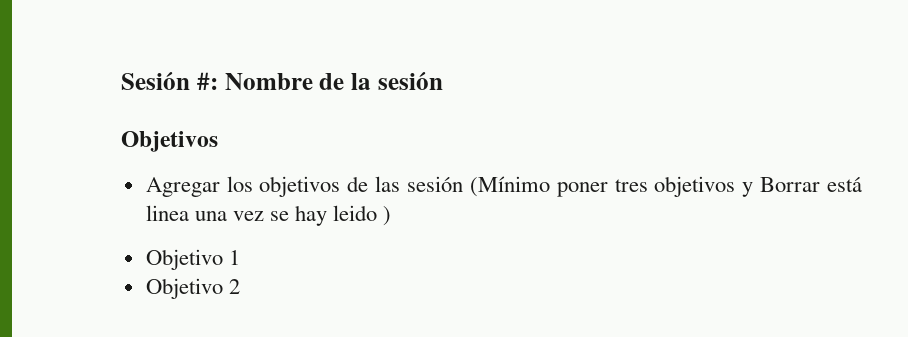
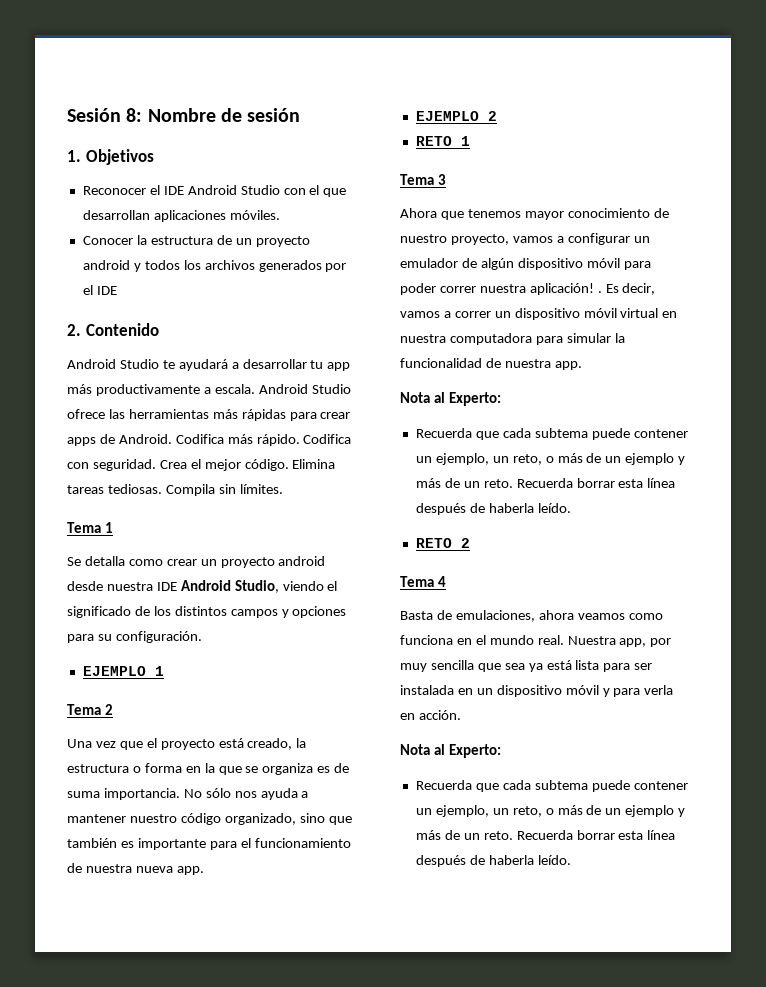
[196,72,218,90] #: -> [126,108,143,122] 8:
[351,73,371,90] la -> (242, 115) none
(443, 81) none -> [67,150,81,162] 1.
[145,176,862,197] [145,205,392,226] [145,249,240,270] [145,278,240,299] Agregar los objetivos de las sesión (Mínimo poner tres objetivos y Borrar está linea una vez se hay leido ) // Objetivo 1 // Objetivo 2 -> [82,185,347,197] [82,210,280,222] [82,235,310,247] [82,260,347,272] [82,285,117,295] [67,323,159,336] [67,359,351,371] [67,384,351,396] [67,409,351,421] [67,434,352,446] [67,459,336,471] [67,484,283,496] [67,522,113,533] [67,556,326,568] [67,580,338,593] [67,606,347,618] [67,631,202,643] [82,666,164,676] [67,704,113,715] [67,738,307,750] [67,763,350,775] [67,788,309,800] [67,813,352,825] [67,838,351,850] [67,863,204,875] [415,111,497,121] [415,136,470,146] [400,174,446,185] [400,208,669,220] [400,233,650,245] [400,258,651,270] [400,283,656,295] [400,308,678,320] [400,333,625,345] [400,358,582,370] [400,392,501,406] [415,428,688,440] [415,453,686,465] [415,478,676,488] [415,503,571,515] [415,538,470,548] [400,576,446,587] [400,610,663,622] [400,635,672,647] [400,660,653,672] [400,685,674,697] [400,710,461,720] [400,744,501,758] [415,780,688,792] [415,805,686,817] [415,830,676,840] [415,855,571,867] Reconocer el IDE Android Studio con el que desarrollan aplicaciones móviles. // Conocer la estructura de un proyecto android y todos los archivos generados por el IDE // 2. Contenido // Android Studio te ayudará a desarrollar tu app más productivamente a escala. Android Studio ofrece las herramientas más rápidas para crear apps de Android. Codifica más rápido. Codifica con seguridad. Crea el mejor código. Elimina tareas tediosas. Compila sin límites. // Tema 1 // Se detalla como crear un proyecto android desde nuestra IDE Android Studio, viendo el significado de los distintos campos y opciones para su configuración. // EJEMPLO 1 // Tema 2 // Una vez que el proyecto está creado, la estructura o forma en la que se organiza es de suma importancia. No sólo nos ayuda a mantener nuestro código organizado, sino que también es importante para el funcionamiento de nuestra nueva app. // EJEMPLO 2 // RETO 1 // Tema 3 // Ahora que tenemos mayor conocimiento de nuestro proyecto, vamos a configurar un emulador de algún dispositivo móvil para poder correr nuestra aplicación! . Es decir, vamos a correr un dispositivo móvil virtual en nuestra computadora para simular la funcionalidad de nuestra app. // Nota al Experto: // Recuerda que cada subtema puede contener un ejemplo, un reto, o más de un ejemplo y más de un reto. Recuerda borrar esta línea después de haberla leído. // RETO 2 // Tema 4 // Basta de emulaciones, ahora veamos como funciona en el mundo real. Nuestra app, por muy sencilla que sea ya está lista para ser instalada en un dispositivo móvil y para verla en acción. // Nota al Experto: // Recuerda que cada subtema puede contener un ejemplo, un reto, o más de un ejemplo y más de un reto. Recuerda borrar esta línea después de haberla leído.

